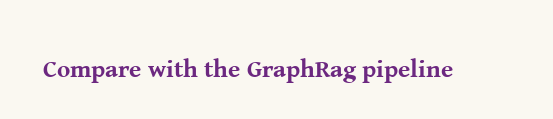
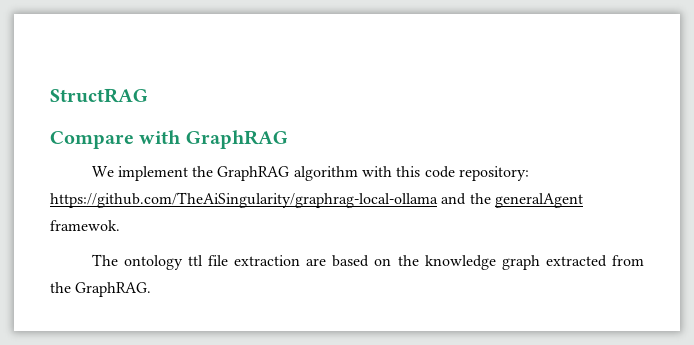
(43, 72) none -> [50,88,148,103] StructRAG //
[204,58,454,83] the GraphRag pipeline -> [185,130,288,149] [91,166,530,181] [50,192,583,208] [50,220,120,231] [91,254,644,270] [50,282,152,297] GraphRAG // We implement the GraphRAG algorithm with this code repository: https://github.com/TheAiSingularity/graphrag-local-ollama and the generalAgent framewok. // The ontology ttl file extraction are based on the knowledge graph extracted from the GraphRAG.

